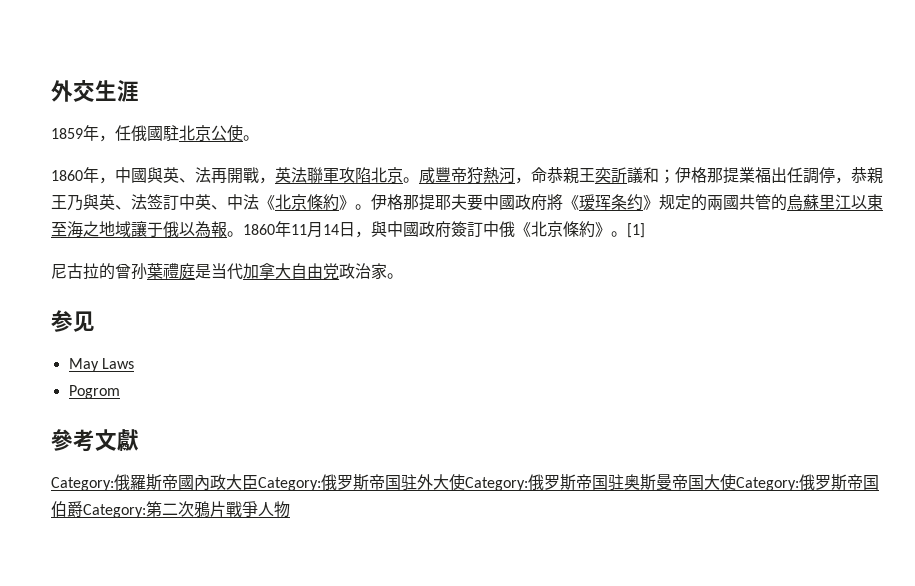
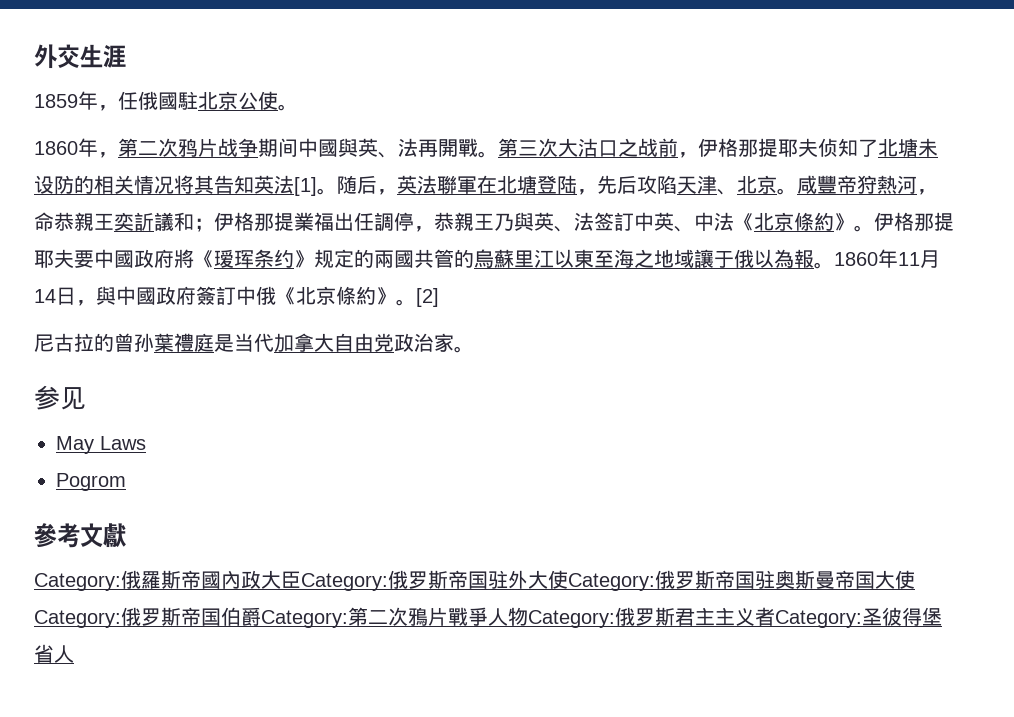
(115, 180) none -> [118,138,298,157] 第二次鸦片战争期间
[259,167,371,184] ，英法聯軍攻陷 -> [478,138,938,158] [34,175,737,196] 。第三次大沽口之战前，伊格那提耶夫侦知了北塘未设防的相关情况将其告知英法[1]。随后，英法聯軍在北塘登陆，先后攻陷天津、
[627,223,645,238] [1] -> [416,288,439,307] [2]
(290, 509) none -> [528,607,942,628] [34,644,74,663] Category:俄罗斯君主主义者Category:圣彼得堡省人

